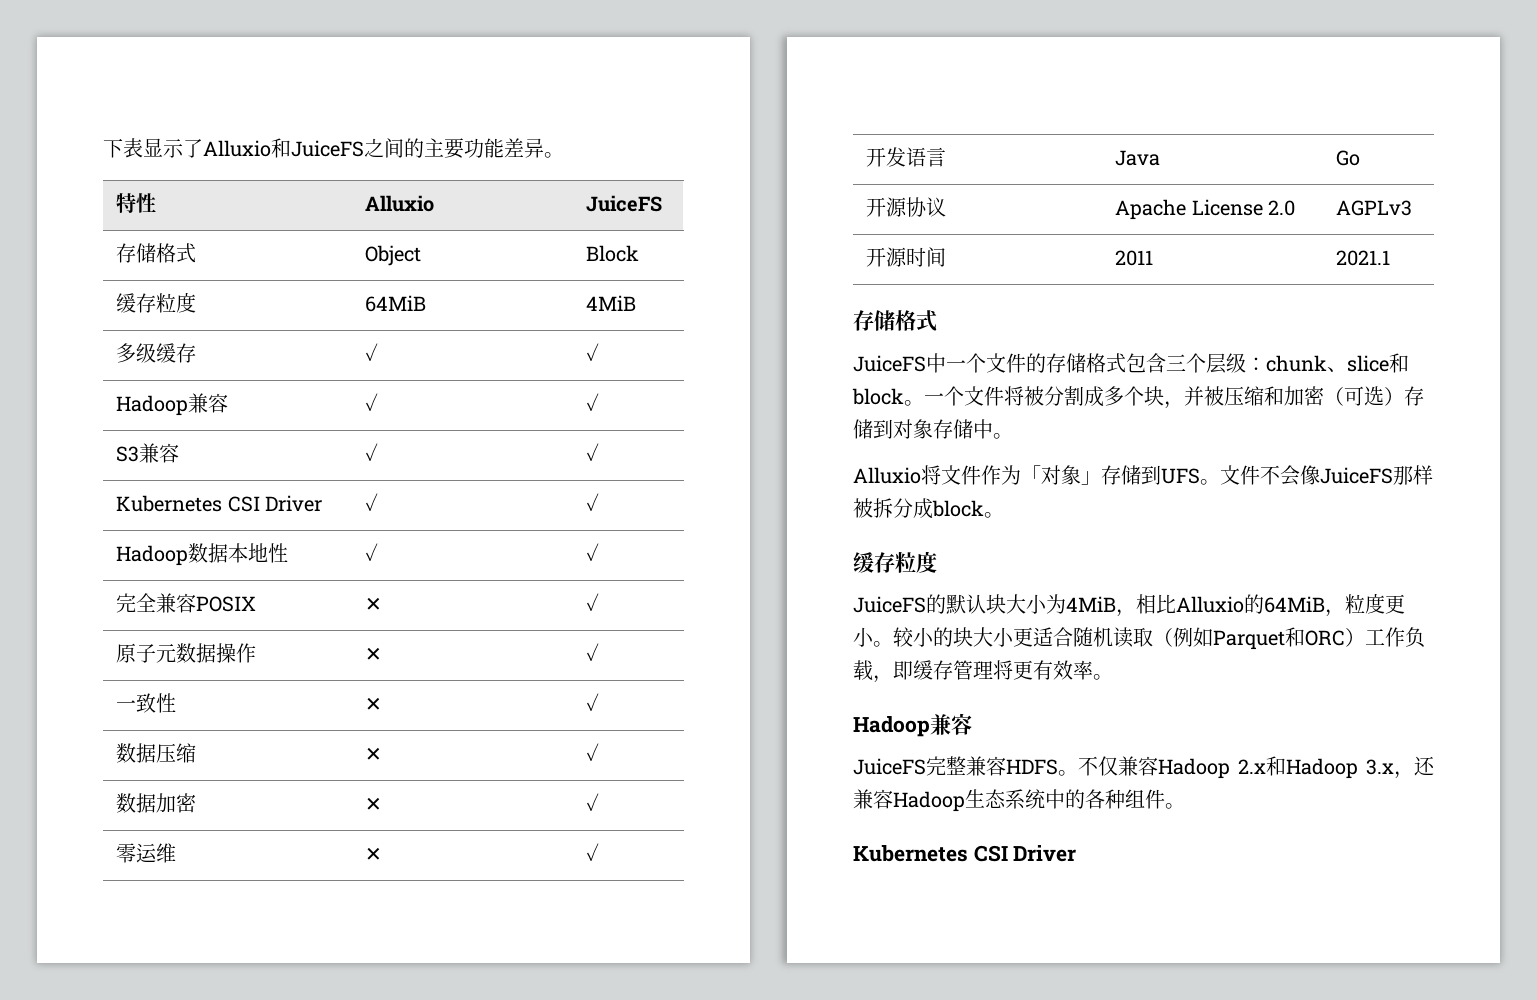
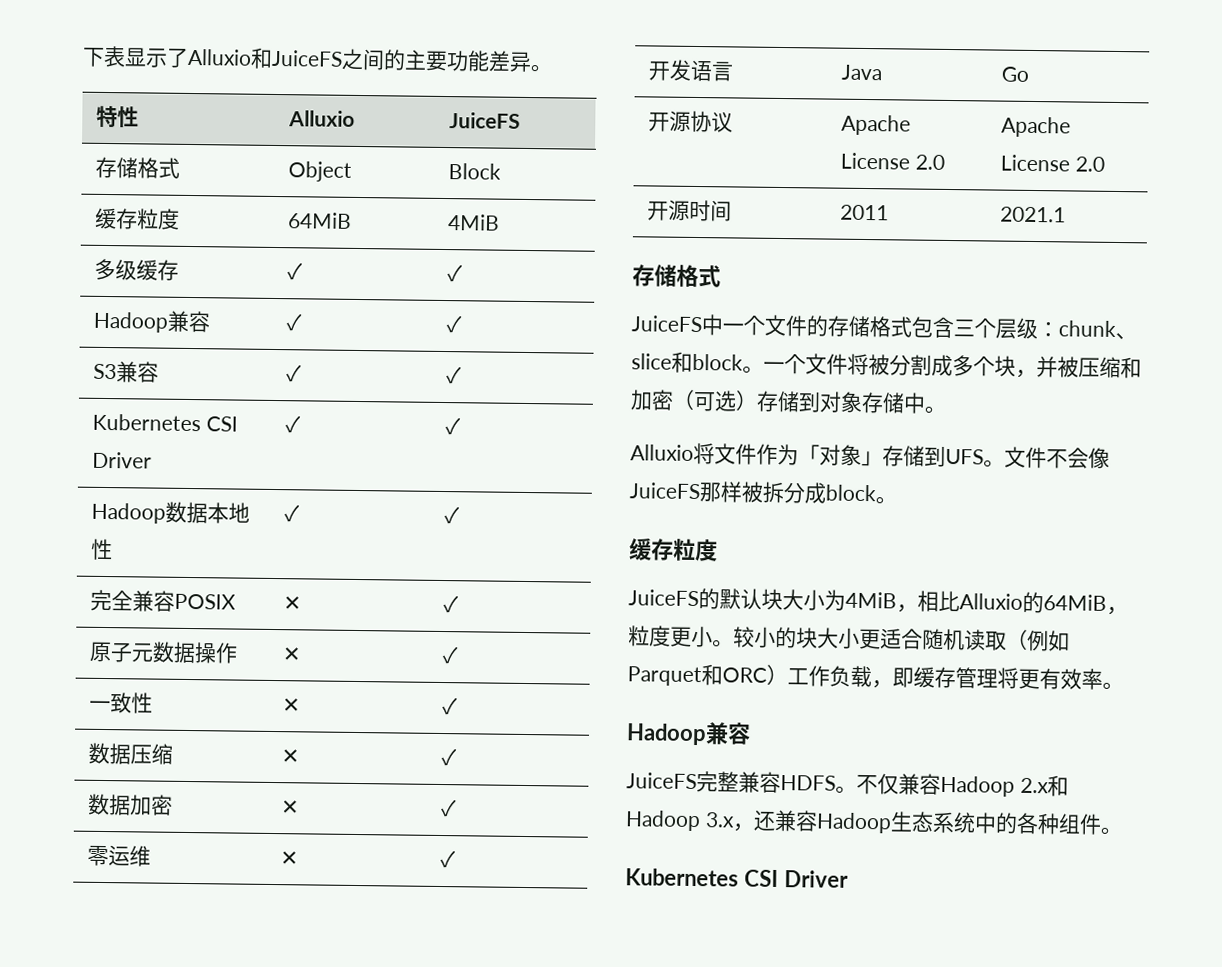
[1336,200,1413,216] AGPLv3 -> [1001,116,1072,138] [1000,154,1105,172] Apache License 2.0

